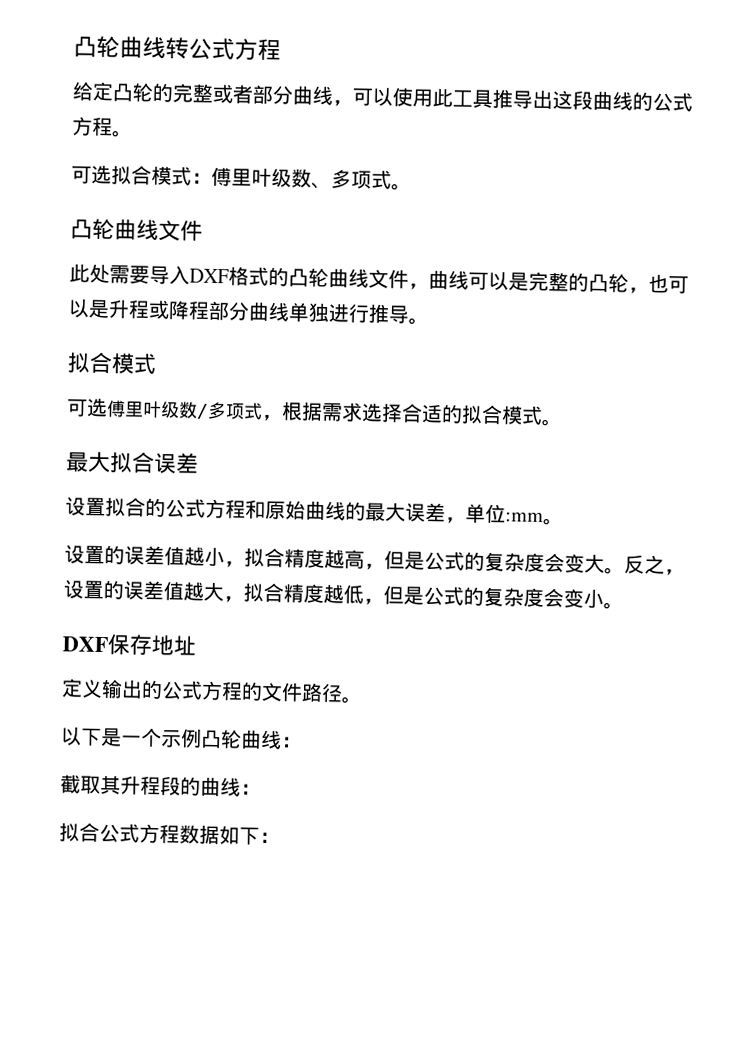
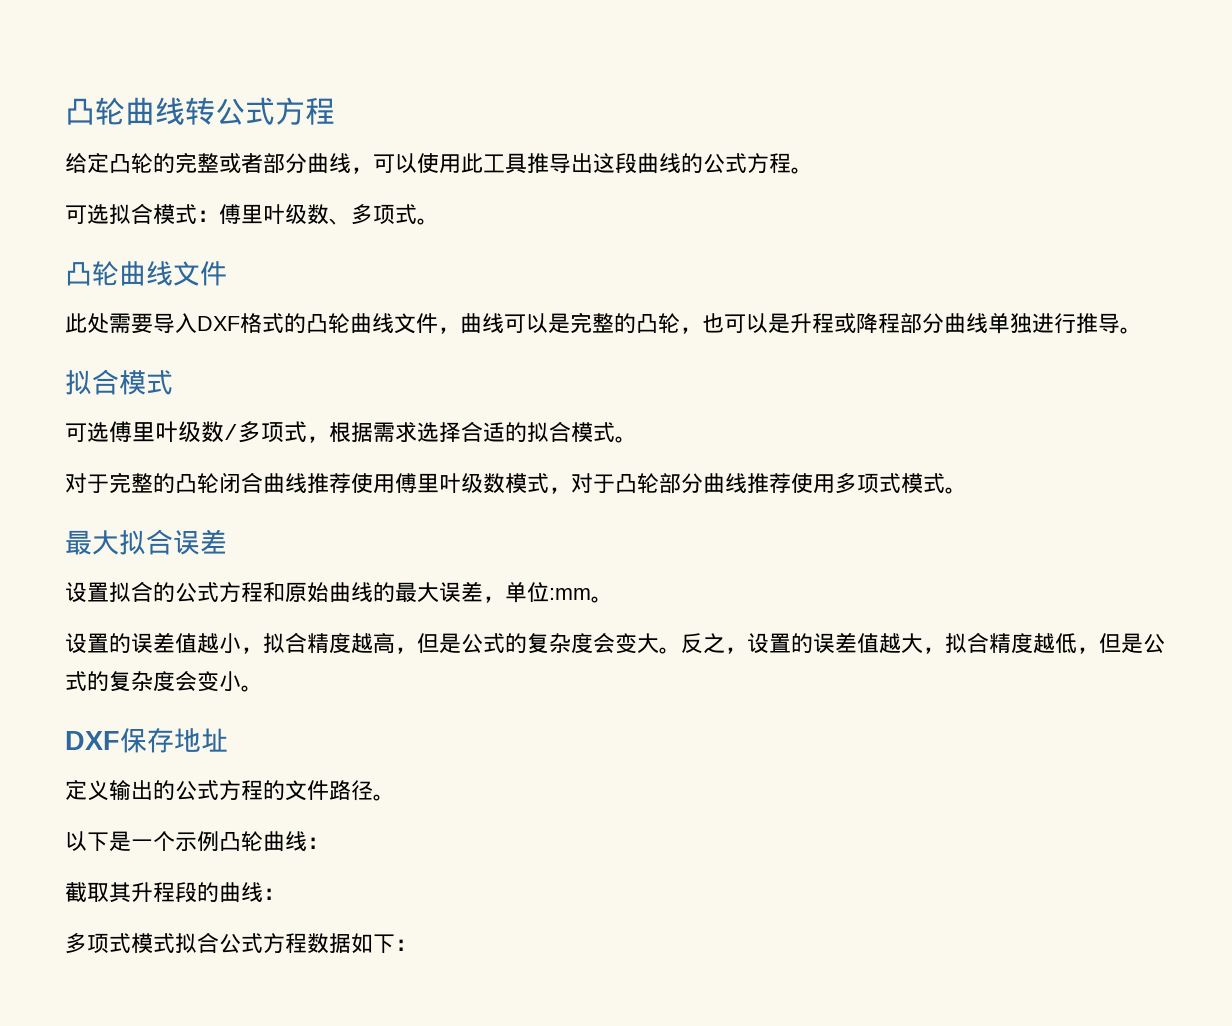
(562, 422) none -> [65,472,967,494] // 对于完整的凸轮闭合曲线推荐使用傅里叶级数模式，对于凸轮部分曲线推荐使用多项式模式。
(261, 789) none -> [65,933,175,954] 多项式模式

